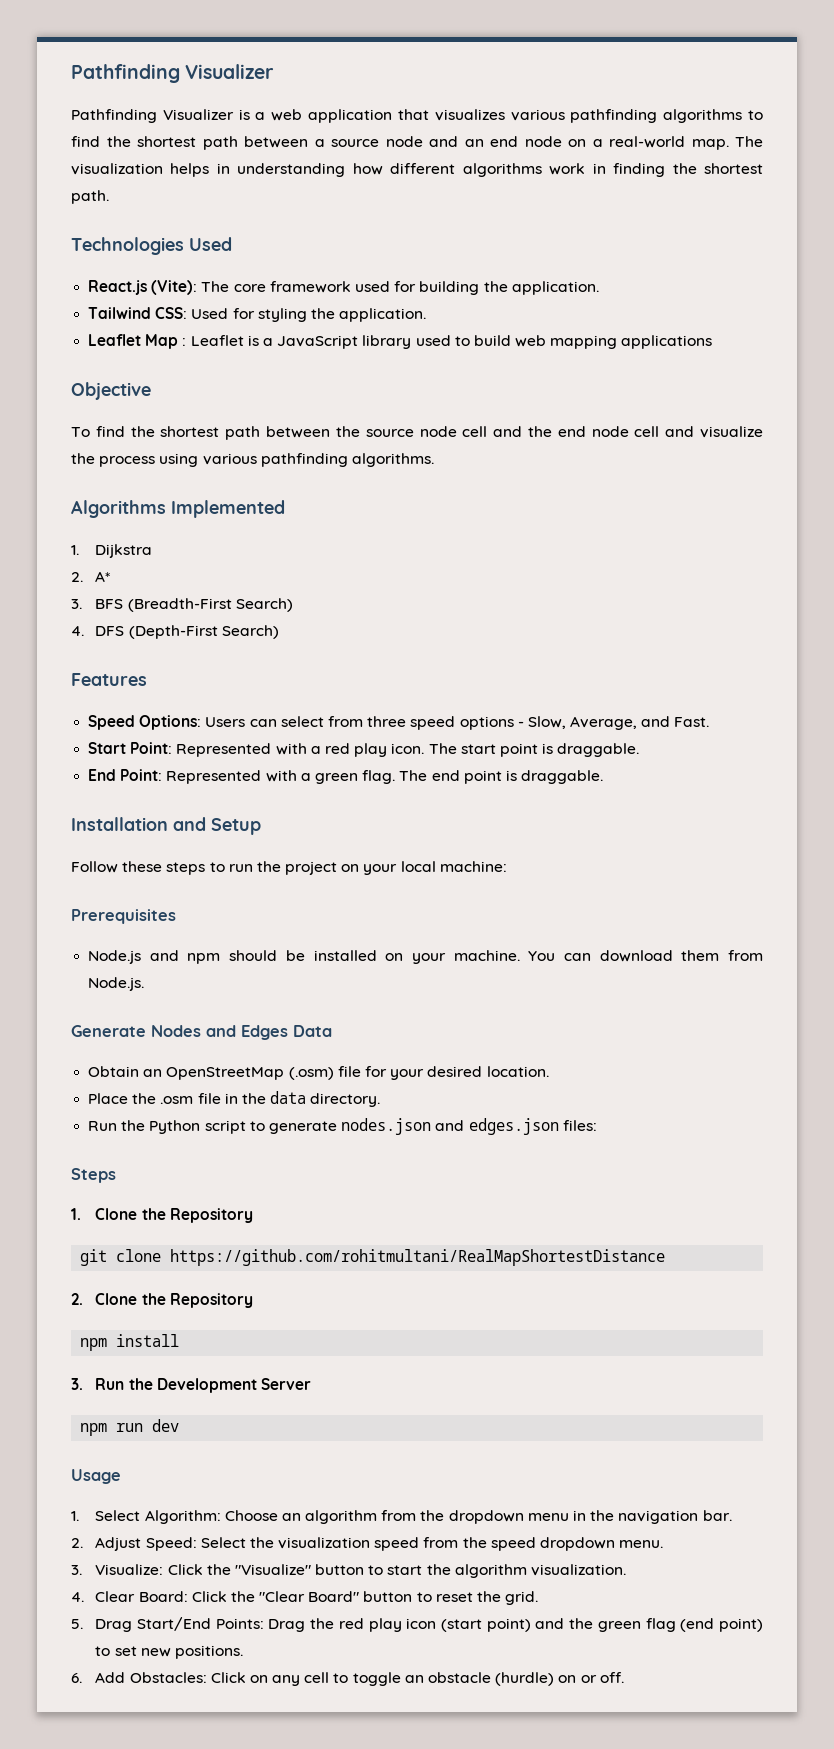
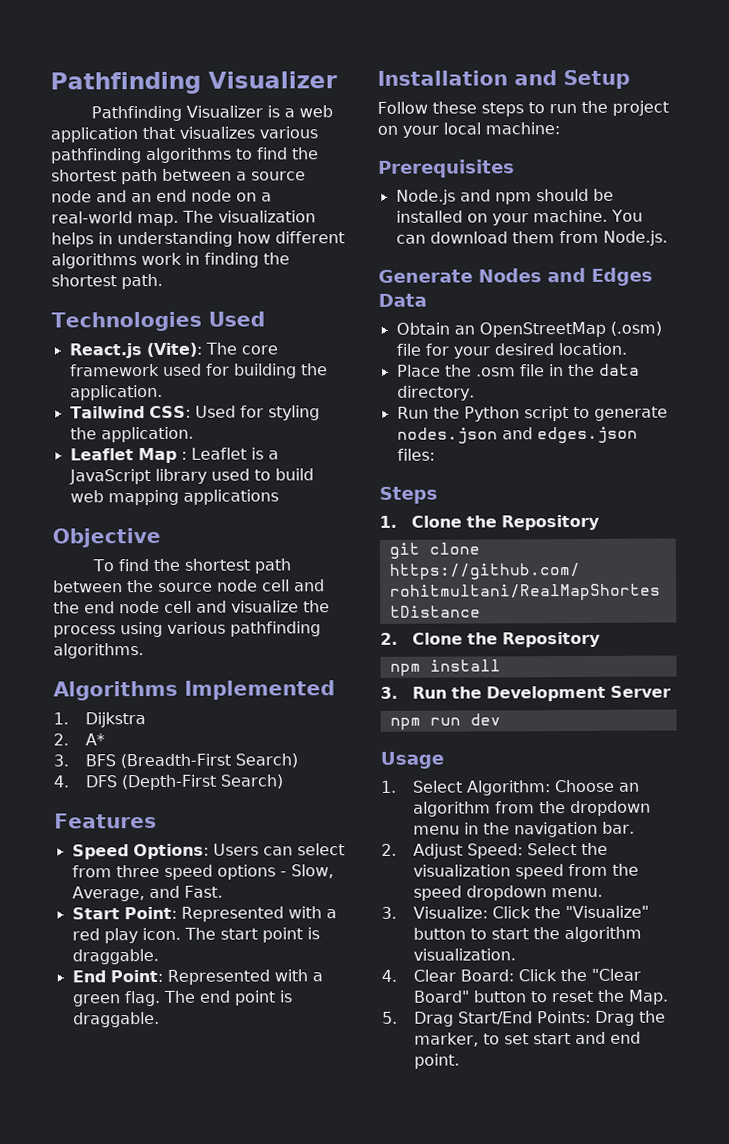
[505,1591,539,1605] grid. -> [627,989,669,1005] Map.
[338,1618,764,1632] [95,1645,243,1659] [71,1672,624,1686] red play icon (start point) and the green flag (end point) to set new positions. // 6. Add Obstacles: Click on any cell to toggle an obstacle (hurdle) on or off. -> [413,1031,641,1047] [413,1053,460,1069] marker, to set start and end point.

